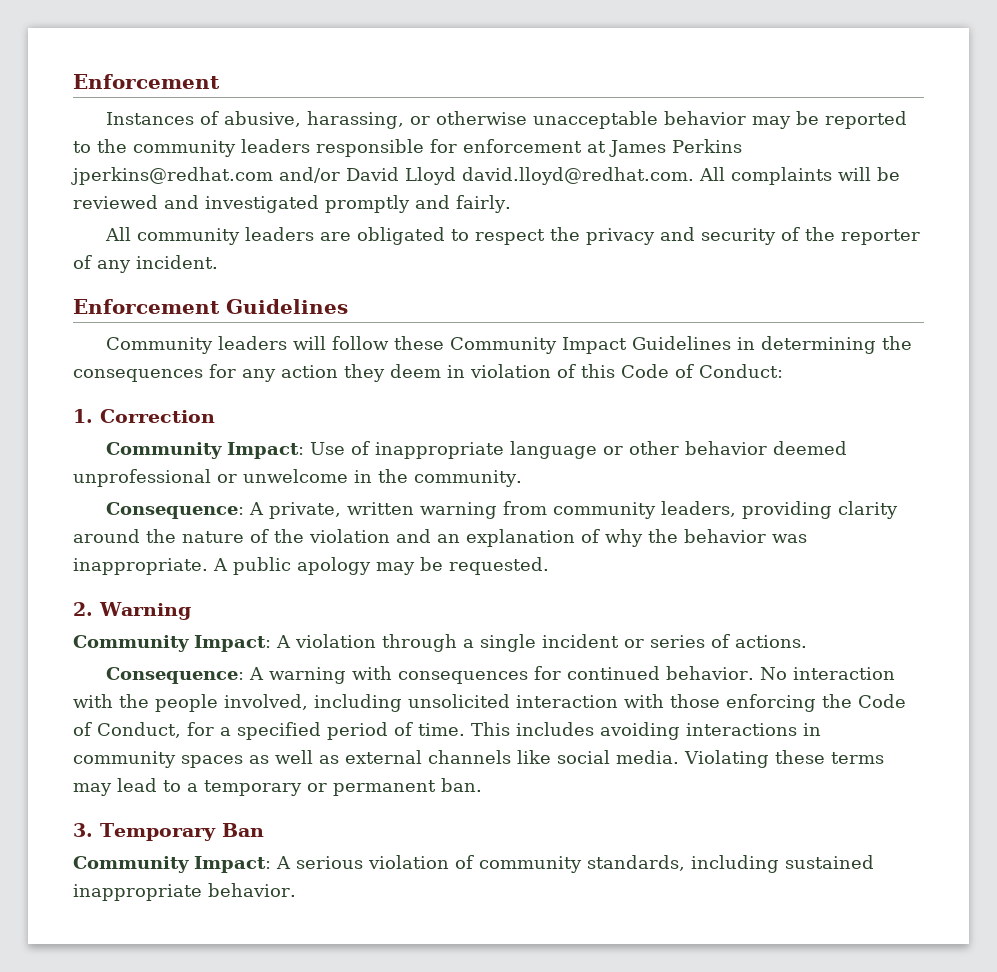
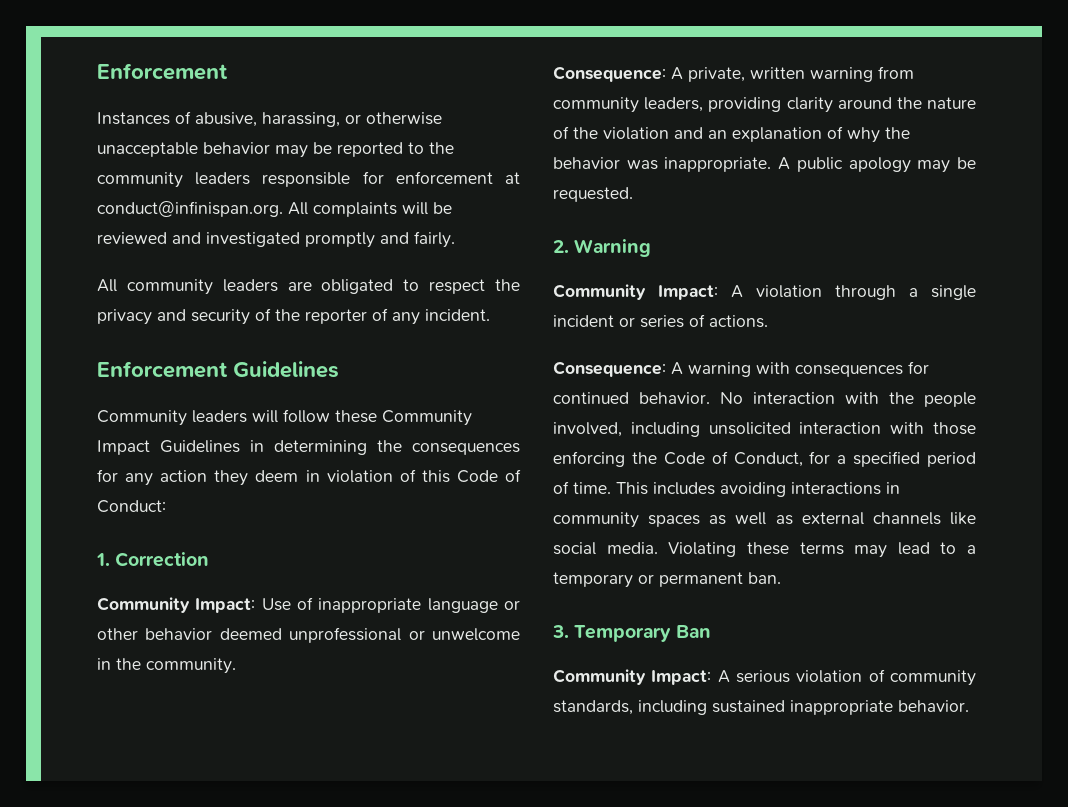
[609,139,742,157] [71,167,694,185] James Perkins jperkins@redhat.com and/or David Lloyd david.lloyd@redhat.com. -> [97,201,283,217] conduct@infinispan.org.

